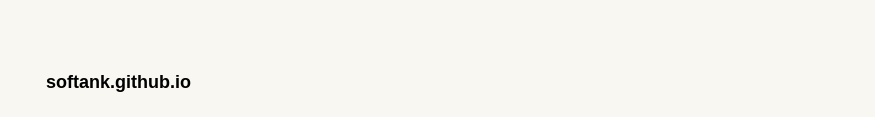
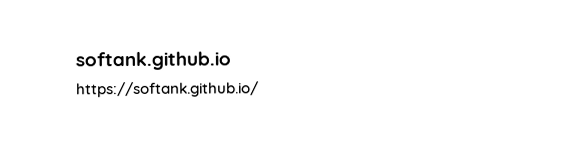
(191, 83) none -> [76,81,259,98] // https://softank.github.io/

